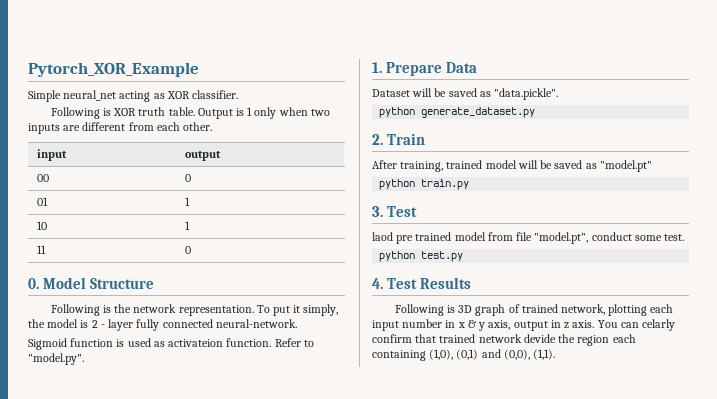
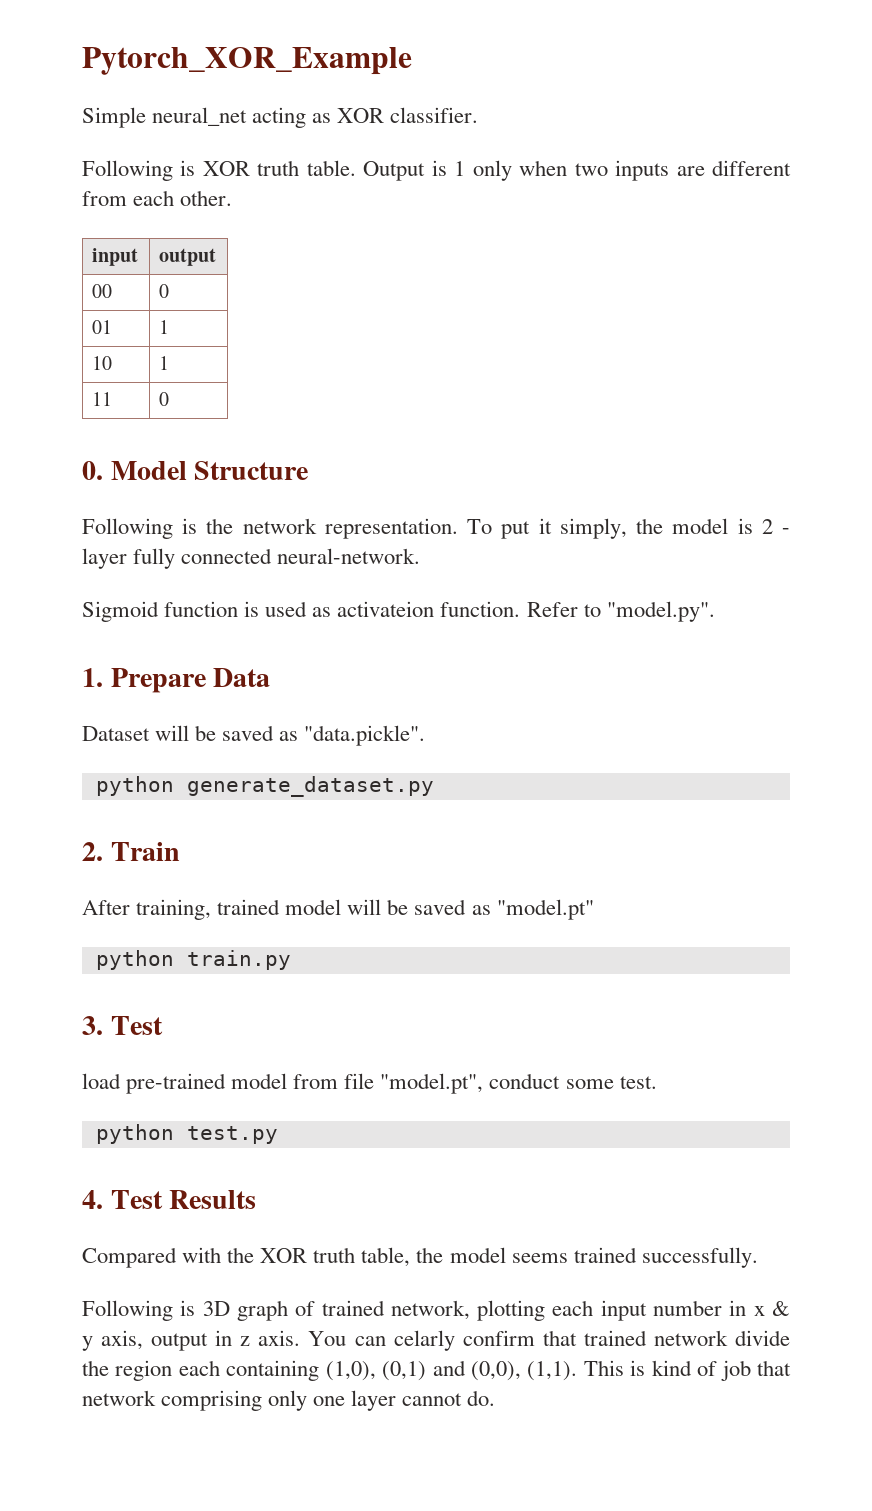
[372,232,452,244] laod pre trained -> [82,1073,227,1094] load pre-trained
(472, 283) none -> [82,1247,758,1268] // Compared with the XOR truth table, the model seems trained successfully.
[523,334,556,343] devide -> [735,1330,791,1346] divide
(556, 354) none -> [583,1360,792,1381] [82,1390,496,1411] This is kind of job that network comprising only one layer cannot do.

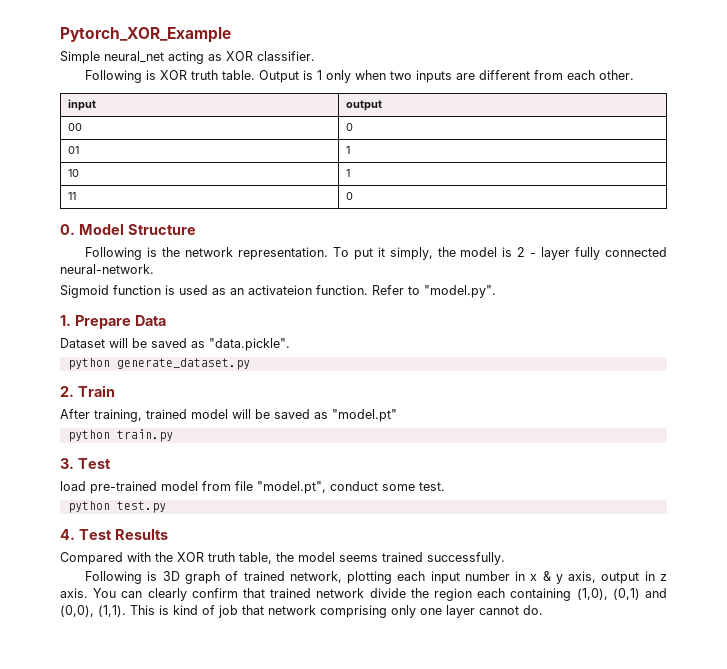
(332, 612) none -> [230,288,244,295] an
[393,1330,455,1351] celarly -> [147,588,187,601] clearly

